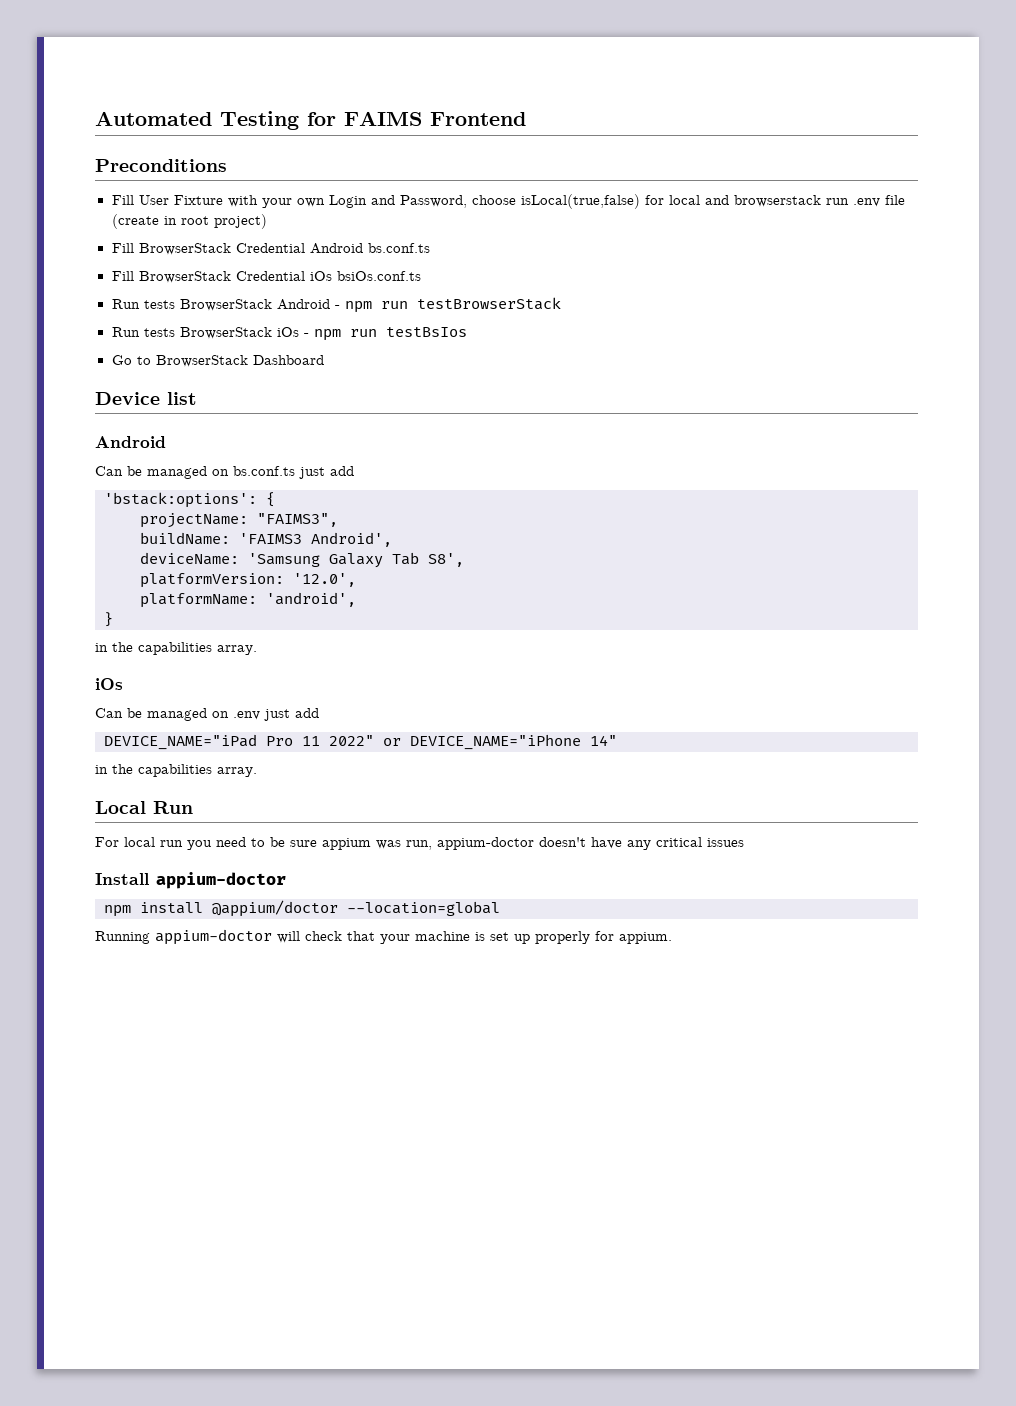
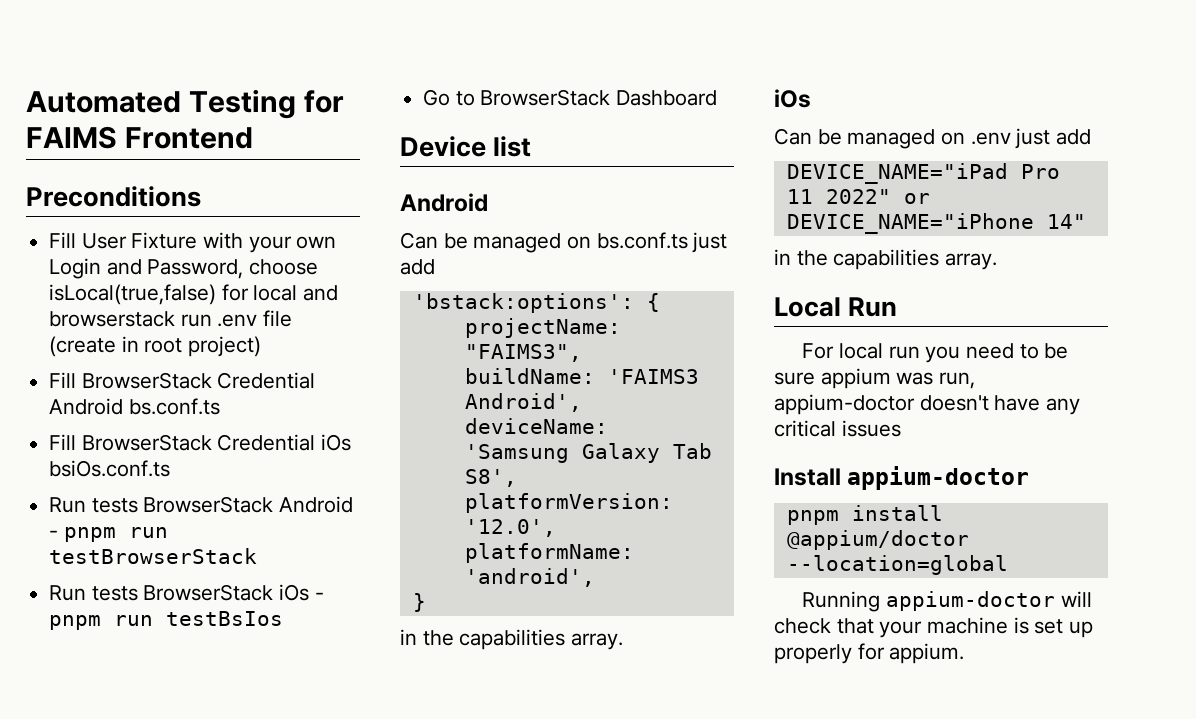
[344,301,372,313] npm -> [63,527,116,542] pnpm
[313,329,341,341] npm -> [49,615,102,630] pnpm
[104,905,131,917] npm -> [786,510,839,525] pnpm

